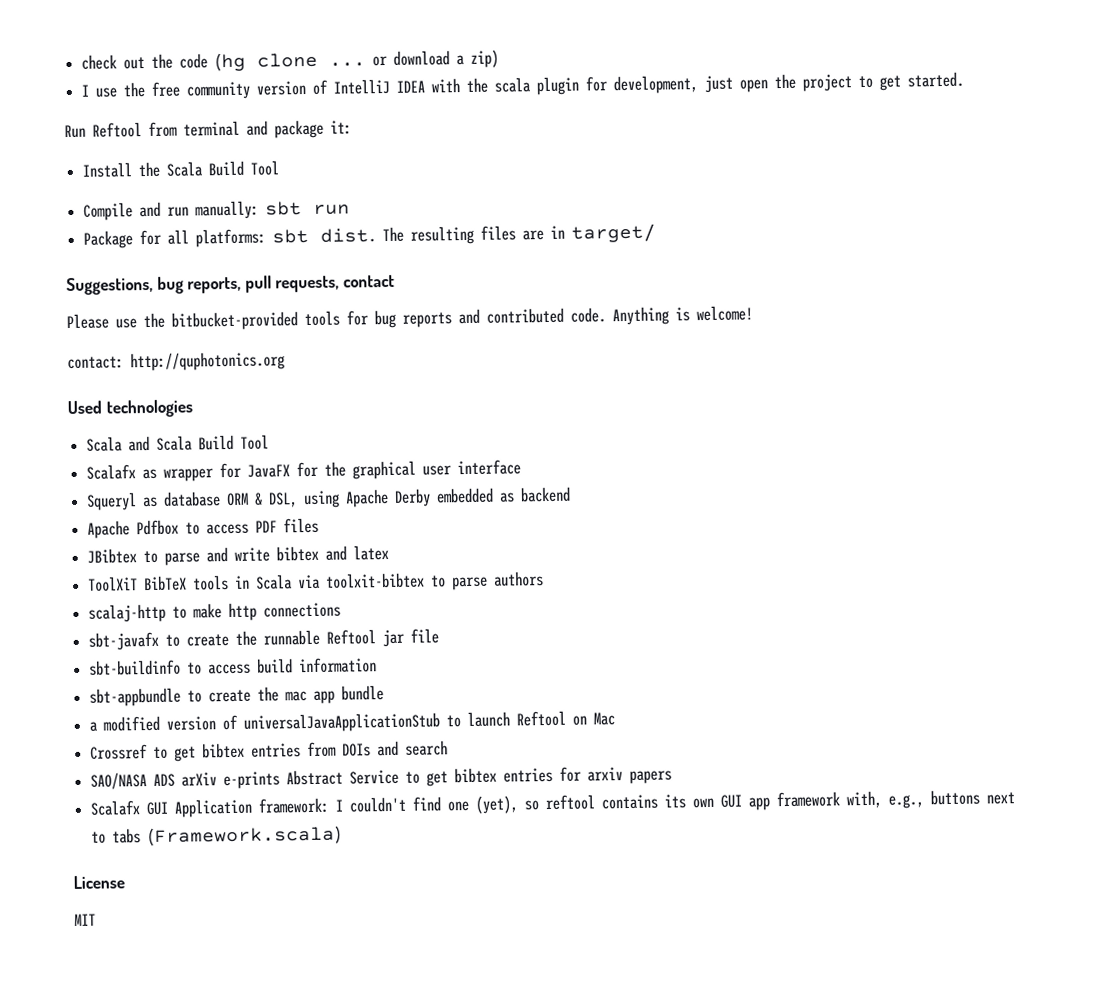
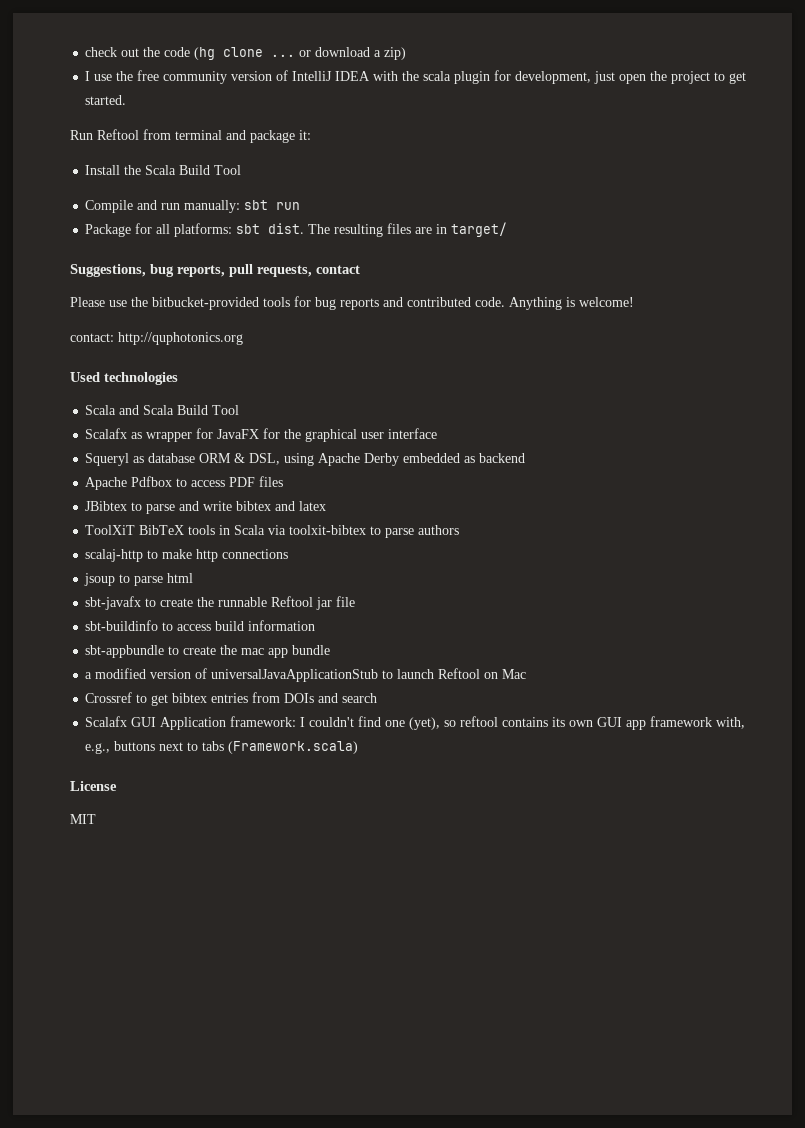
(342, 610) none -> [84,573,194,586] // jsoup to parse html
[90,766,673,790] // SAO/NASA ADS arXiv e-prints Abstract Service to get bibtex entries for arxiv papers -> (378, 698) none

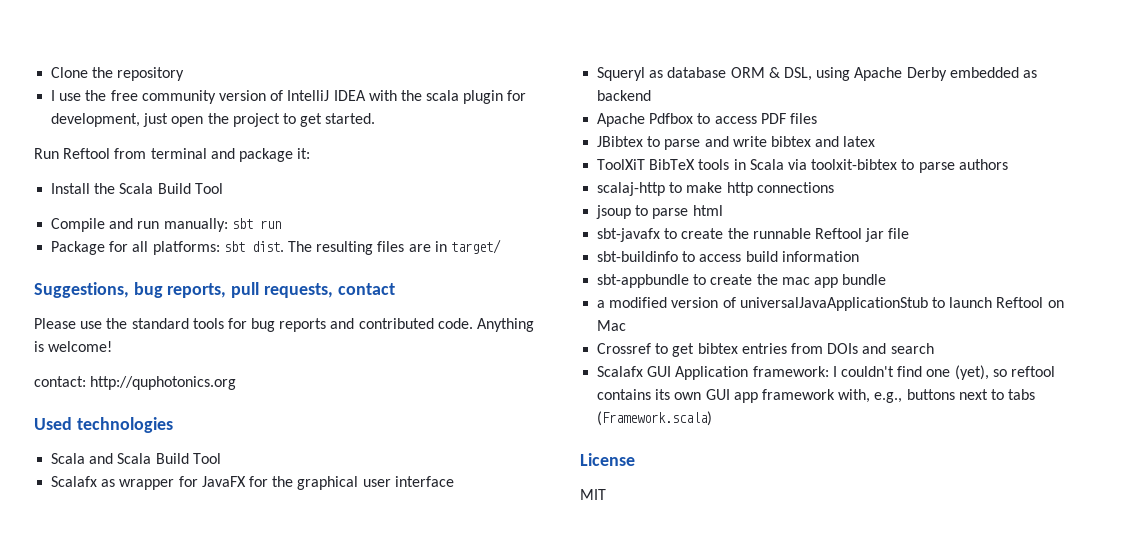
[85,47,407,60] check out the code (hg clone ... or download a zip) -> [51,67,185,81] Clone the repository
[152,297,259,310] bitbucket-provided -> [131,318,189,329] standard

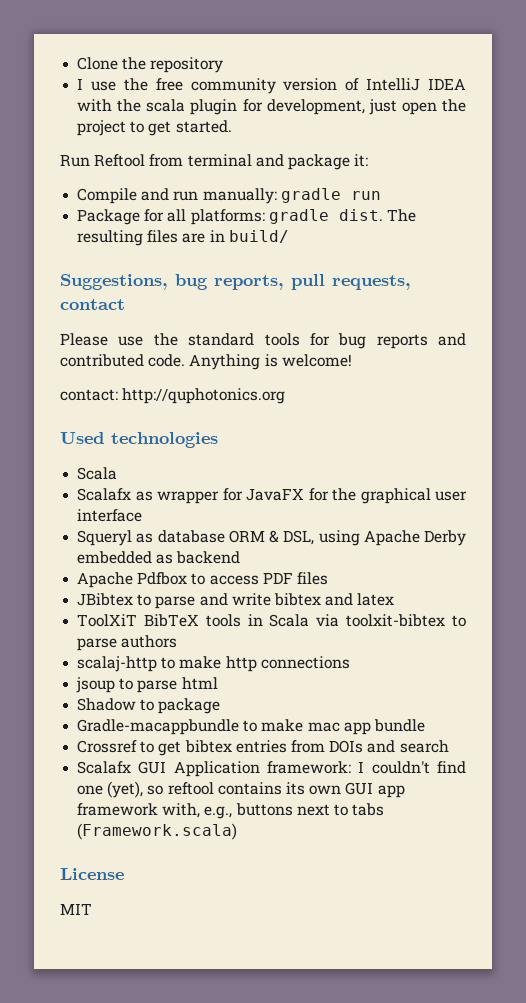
[51,183,223,194] // Install the Scala Build Tool -> (369, 160) none
[231,218,253,229] sbt -> [280,188,341,203] gradle
[223,241,245,252] sbt -> [268,209,329,224] gradle
[450,239,501,254] target/ -> [228,230,289,243] build/
[89,453,221,464] and Scala Build Tool -> (118, 473) none
[597,228,910,242] [597,251,859,262] [597,274,887,288] [597,297,1064,311] [597,320,627,331] sbt-javafx to create the runnable Reftool jar file // sbt-buildinfo to access build information // sbt-appbundle to create the mac app bundle // a modified version of universalJavaApplicationStub to launch Reftool on Mac -> [77,698,221,714] [77,719,425,735] Shadow to package // Gradle-macappbundle to make mac app bundle

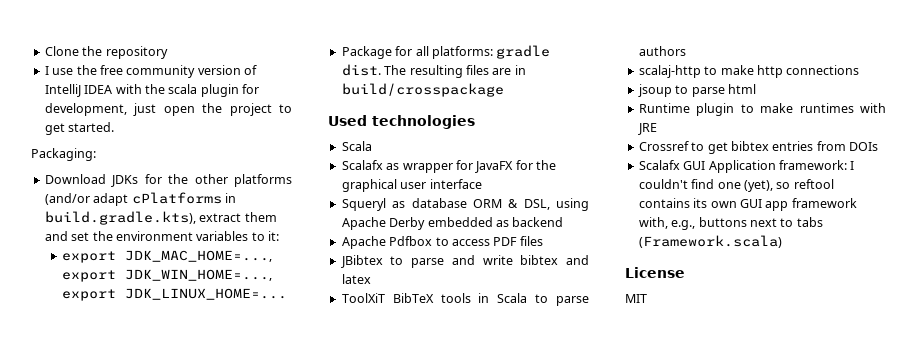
[60,154,369,170] [77,188,381,204] Run Reftool from terminal and package it: // Compile and run manually: gradle run -> [31,148,96,161] [44,174,292,187] [44,192,236,206] [44,211,277,225] [44,231,279,241] [62,250,273,263] [62,269,273,282] [62,288,288,301] Packaging: // Download JDKs for the other platforms (and/or adapt cPlatforms in build.gradle.kts), extract them and set the environment variables to it: // export JDK_MAC_HOME=..., export JDK_WIN_HOME=..., export JDK_LINUX_HOME=...
[228,230,289,243] [60,274,411,290] [60,299,125,310] [60,333,466,349] [60,354,352,370] [60,388,286,404] build/ // Suggestions, bug reports, pull requests, contact // Please use the standard tools for bug reports and contributed code. Anything is welcome! // contact: http://quphotonics.org -> [341,83,504,97] build/crosspackage
[316,614,446,627] via toolxit-bibtex -> (528, 298) none
[77,698,221,714] [77,719,425,735] Shadow to package // Gradle-macappbundle to make mac app bundle -> [638,103,886,116] [637,123,657,135] Runtime plugin to make runtimes with JRE
[367,740,449,753] and search -> (878, 146) none

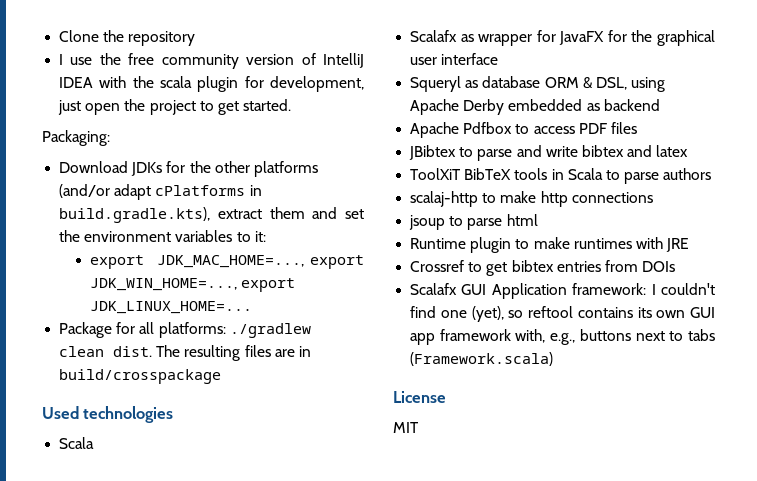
[496,45,551,59] gradle -> [229,323,311,338] [59,346,105,357] ./gradlew clean

